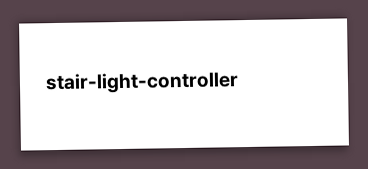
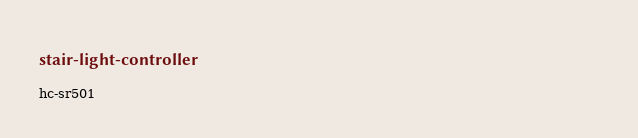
(239, 83) none -> [39,88,95,98] // hc-sr501

